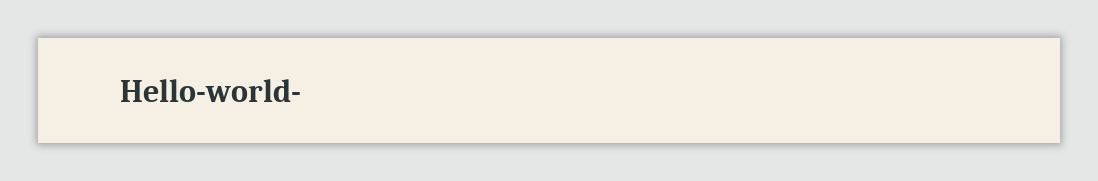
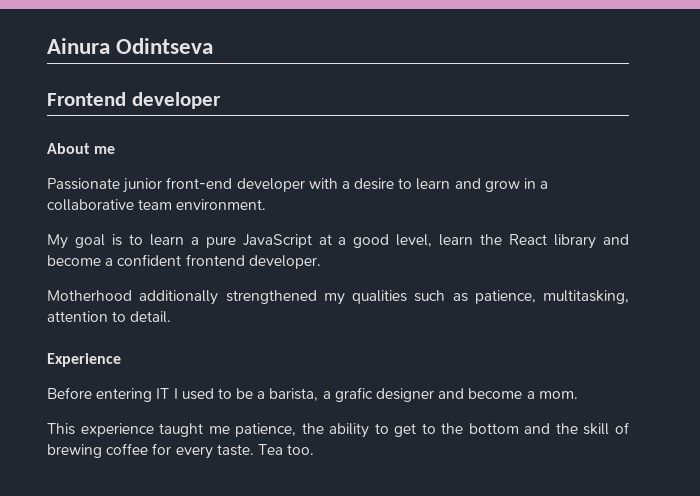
[120,79,301,102] Hello-world- -> [47,38,214,54] [47,92,221,109] [47,143,116,154] [47,177,549,193] [47,199,267,211] [47,234,629,249] [47,254,321,269] [47,290,629,305] [47,311,172,323] [47,353,121,367] [47,387,578,402] [47,422,629,438] [47,443,315,459] Ainura Odintseva // Frontend developer // About me // Passionate junior front-end developer with a desire to learn and grow in a collaborative team environment. // My goal is to learn a pure JavaScript at a good level, learn the React library and become a confident frontend developer. // Motherhood additionally strengthened my qualities such as patience, multitasking, attention to detail. // Experience // Before entering IT I used to be a barista, a grafic designer and become a mom. // This experience taught me patience, the ability to get to the bottom and the skill of brewing coffee for every taste. Tea too.

